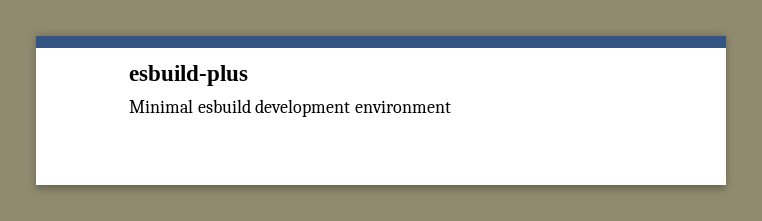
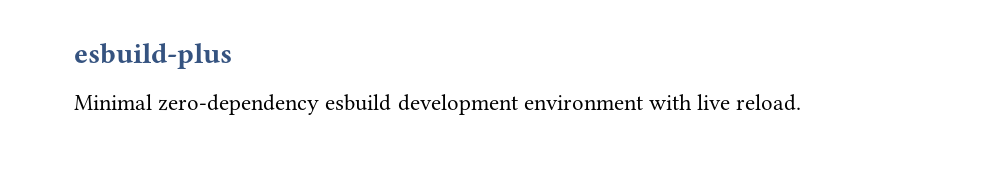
(193, 106) none -> [158,94,320,115] zero-dependency
(452, 106) none -> [649,94,802,111] with live reload.

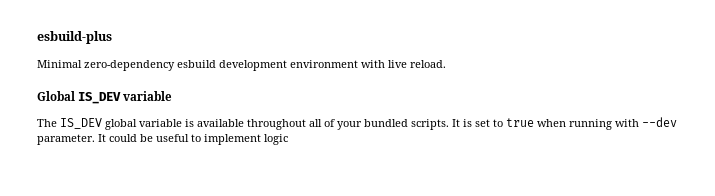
(802, 102) none -> [37,91,173,104] [37,117,677,130] [37,134,288,145] // Global IS_DEV variable // The IS_DEV global variable is available throughout all of your bundled scripts. It is set to true when running with --dev parameter. It could be useful to implement logic

